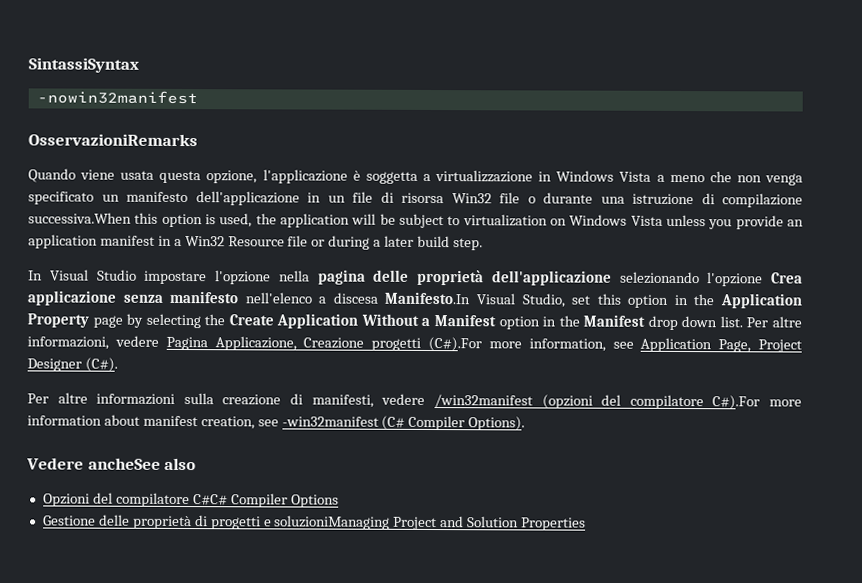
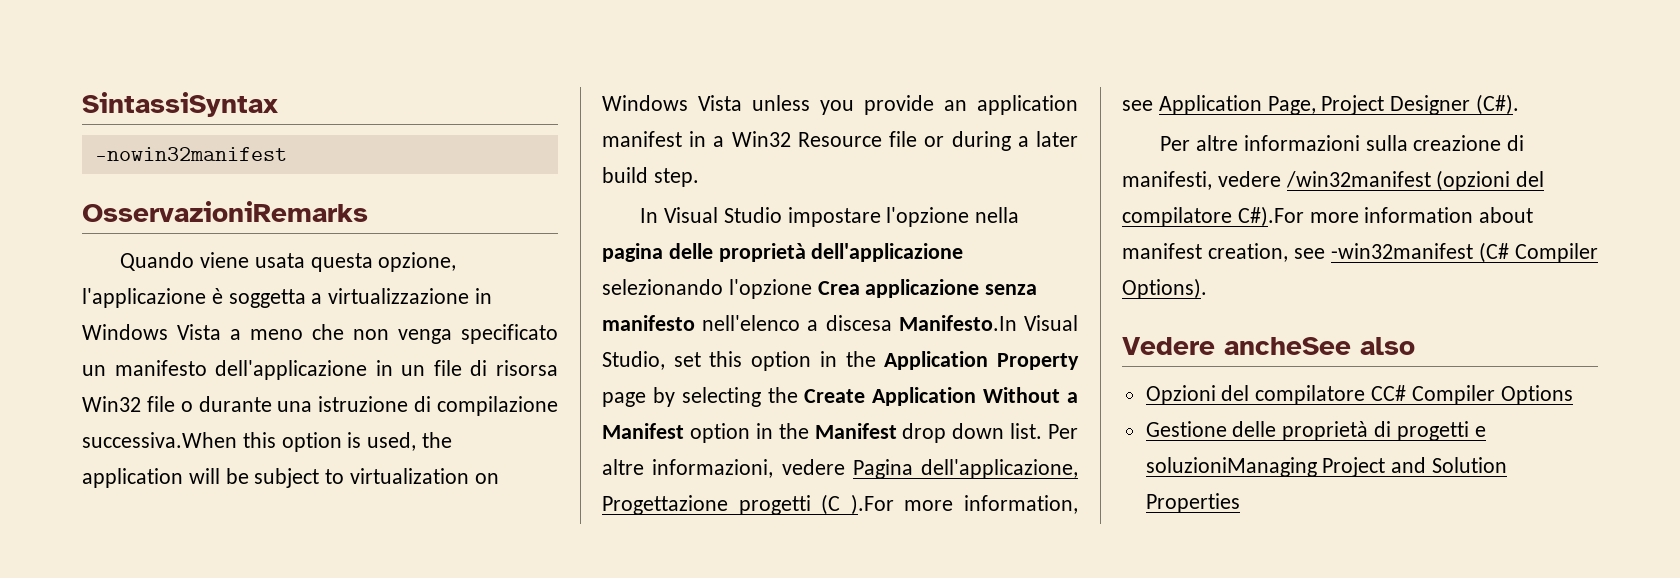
[214,336,482,352] Applicazione, Creazione progetti (C#).For -> [921,459,1078,479] [602,494,894,515] dell'applicazione, Progettazione progetti (C ).For
[192,494,228,506] C#C# -> [1371,385,1407,401] CC#

